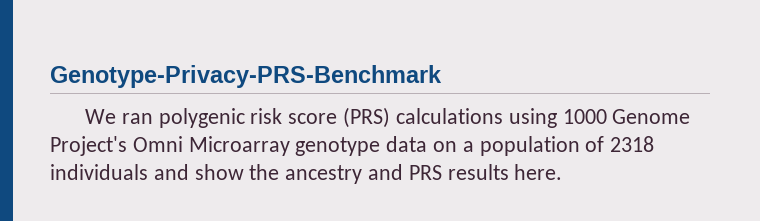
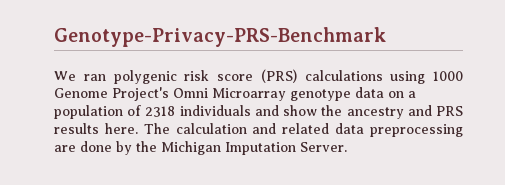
(563, 172) none -> [143,123,463,137] [54,141,347,155] The calculation and related data preprocessing are done by the Michigan Imputation Server.

